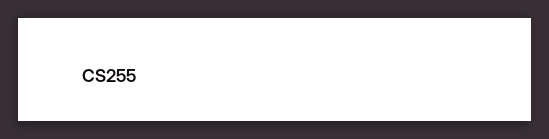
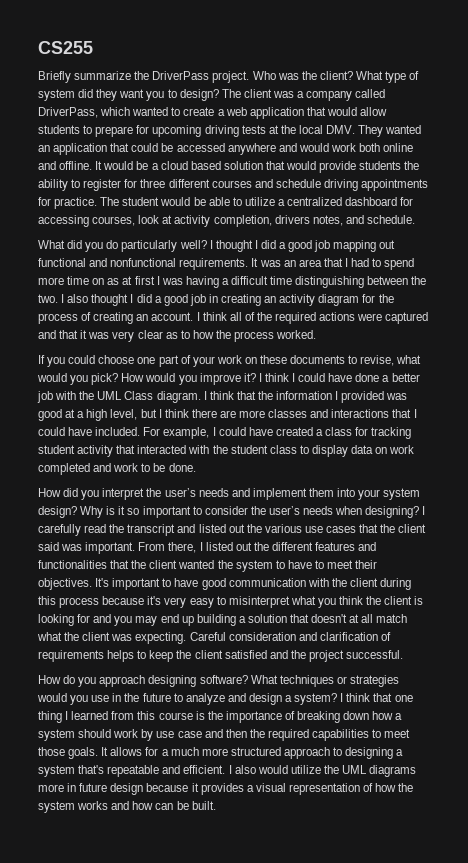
(136, 75) none -> [38,71,420,83] [38,89,386,101] [38,107,388,119] [38,125,422,137] [38,143,414,155] [38,161,420,173] [38,179,429,191] [38,197,414,209] [38,215,415,227] [38,240,396,252] [38,258,415,270] [38,276,427,288] [38,294,394,306] [38,312,429,324] [38,330,317,342] [38,355,422,367] [37,373,420,385] [37,391,408,403] [38,409,417,421] [38,427,412,439] [38,445,415,457] [38,463,196,475] [38,488,421,500] [38,506,426,518] [38,524,427,536] [38,542,377,554] [38,560,378,572] [38,578,412,590] [38,596,424,608] [38,614,408,626] [37,632,391,644] [38,650,404,662] [38,675,399,687] [37,693,413,705] [38,711,403,723] [38,729,411,741] [38,747,404,759] [38,765,417,777] [38,783,414,795] [38,801,216,813] // Briefly summarize the DriverPass project. Who was the client? What type of system did they want you to design? The client was a company called DriverPass, which wanted to create a web application that would allow students to prepare for upcoming driving tests at the local DMV. They wanted an application that could be accessed anywhere and would work both online and offline. It would be a cloud based solution that would provide students the ability to register for three different courses and schedule driving appointments for practice. The student would be able to utilize a centralized dashboard for accessing courses, look at activity completion, drivers notes, and schedule. // What did you do particularly well? I thought I did a good job mapping out functional and nonfunctional requirements. It was an area that I had to spend more time on as at first I was having a difficult time distinguishing between the two. I also thought I did a good job in creating an activity diagram for the process of creating an account. I think all of the required actions were captured and that it was very clear as to how the process worked. // If you could choose one part of your work on these documents to revise, what would you pick? How would you improve it? I think I could have done a better job with the UML Class diagram. I think that the information I provided was good at a high level, but I think there are more classes and interactions that I could have included. For example, I could have created a class for tracking student activity that interacted with the student class to display data on work completed and work to be done. // How did you interpret the user’s needs and implement them into your system design? Why is it so important to consider the user’s needs when designing? I carefully read the transcript and listed out the various use cases that the client said was important. From there, I listed out the different features and functionalities that the client wanted the system to have to meet their objectives. It's important to have good communication with the client during this process because it's very easy to misinterpret what you think the client is looking for and you may end up building a solution that doesn't at all match what the client was expecting. Careful consideration and clarification of requirements helps to keep the client satisfied and the project successful. // How do you approach designing software? What techniques or strategies would you use in the future to analyze and design a system? I think that one thing I learned from this course is the importance of breaking down how a system should work by use case and then the required capabilities to meet those goals. It allows for a much more structured approach to designing a system that's repeatable and efficient. I also would utilize the UML diagrams more in future design because it provides a visual representation of how the system works and how can be built.

